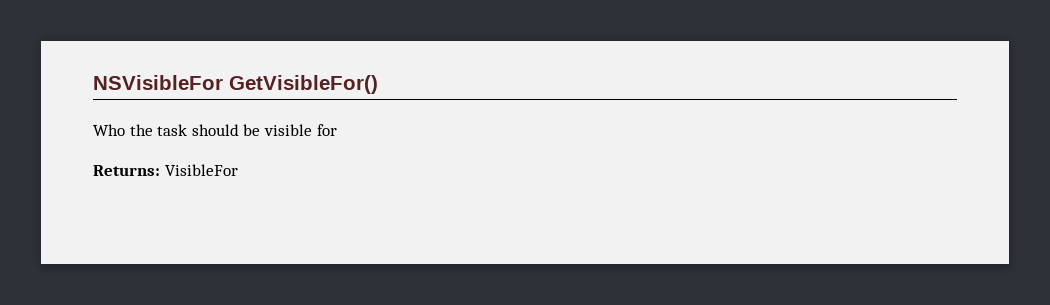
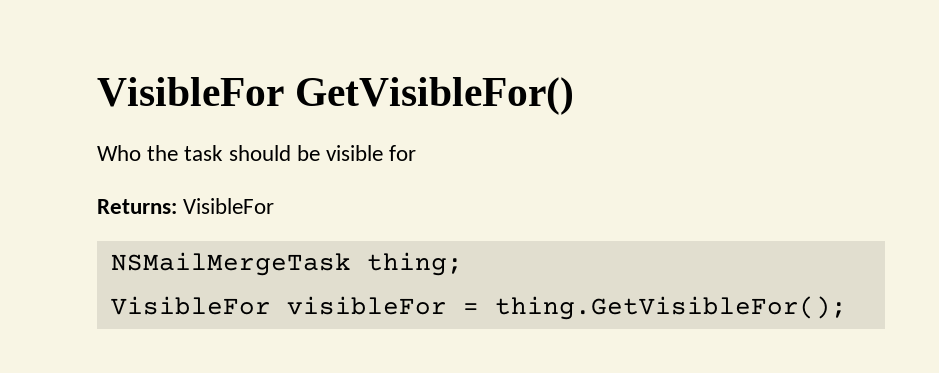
[93,75,223,90] NSVisibleFor -> [97,77,284,107] VisibleFor
(238, 170) none -> [110,252,463,276] [110,296,847,320] // NSMailMergeTask thing; // VisibleFor visibleFor = thing.GetVisibleFor();

